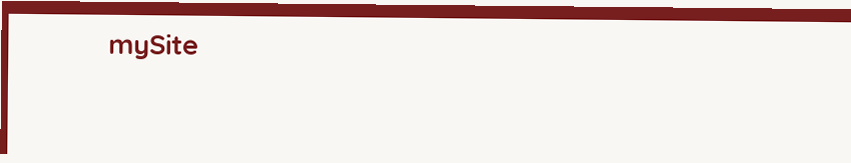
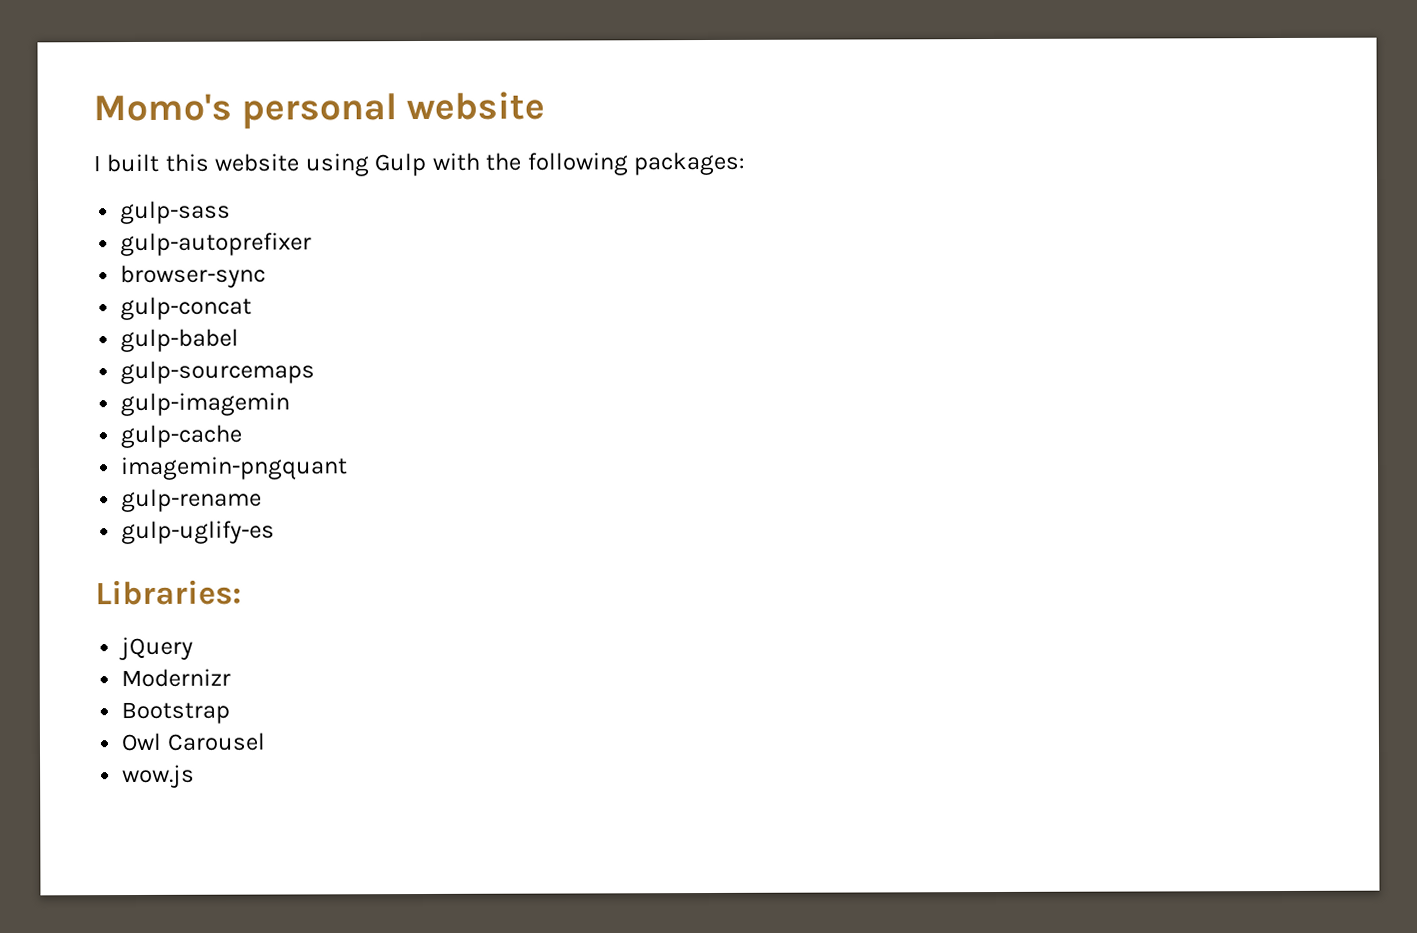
[108,32,199,60] mySite -> [93,91,546,129] [93,151,746,177] [120,200,232,225] [120,232,313,257] [120,264,267,289] [120,296,253,321] [120,328,240,353] [120,360,316,385] [120,392,291,417] [120,424,243,449] [120,456,349,481] [121,488,263,513] [121,520,276,545] [95,579,242,606] [118,636,194,661] [121,668,232,688] [121,701,231,725] [121,732,265,752] [122,764,196,789] Momo's personal website // I built this website using Gulp with the following packages: // gulp-sass // gulp-autoprefixer // browser-sync // gulp-concat // gulp-babel // gulp-sourcemaps // gulp-imagemin // gulp-cache // imagemin-pngquant // gulp-rename // gulp-uglify-es // Libraries: // jQuery // Modernizr // Bootstrap // Owl Carousel // wow.js

